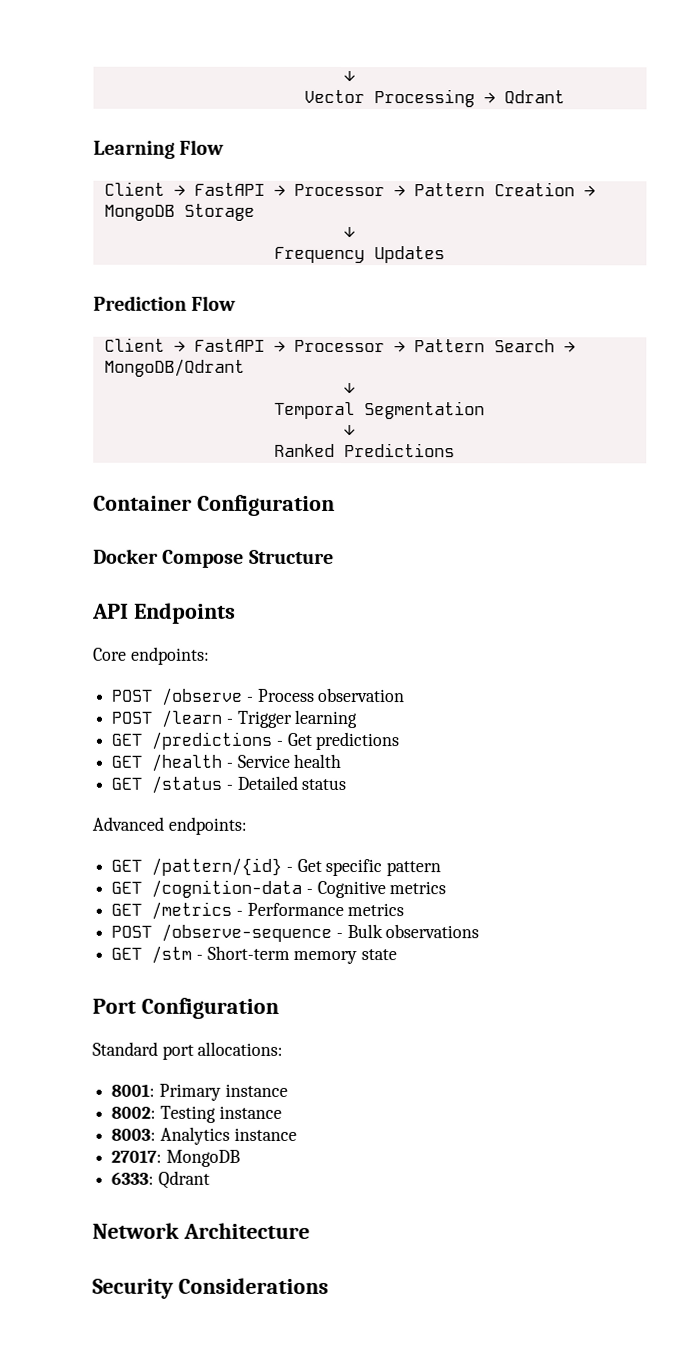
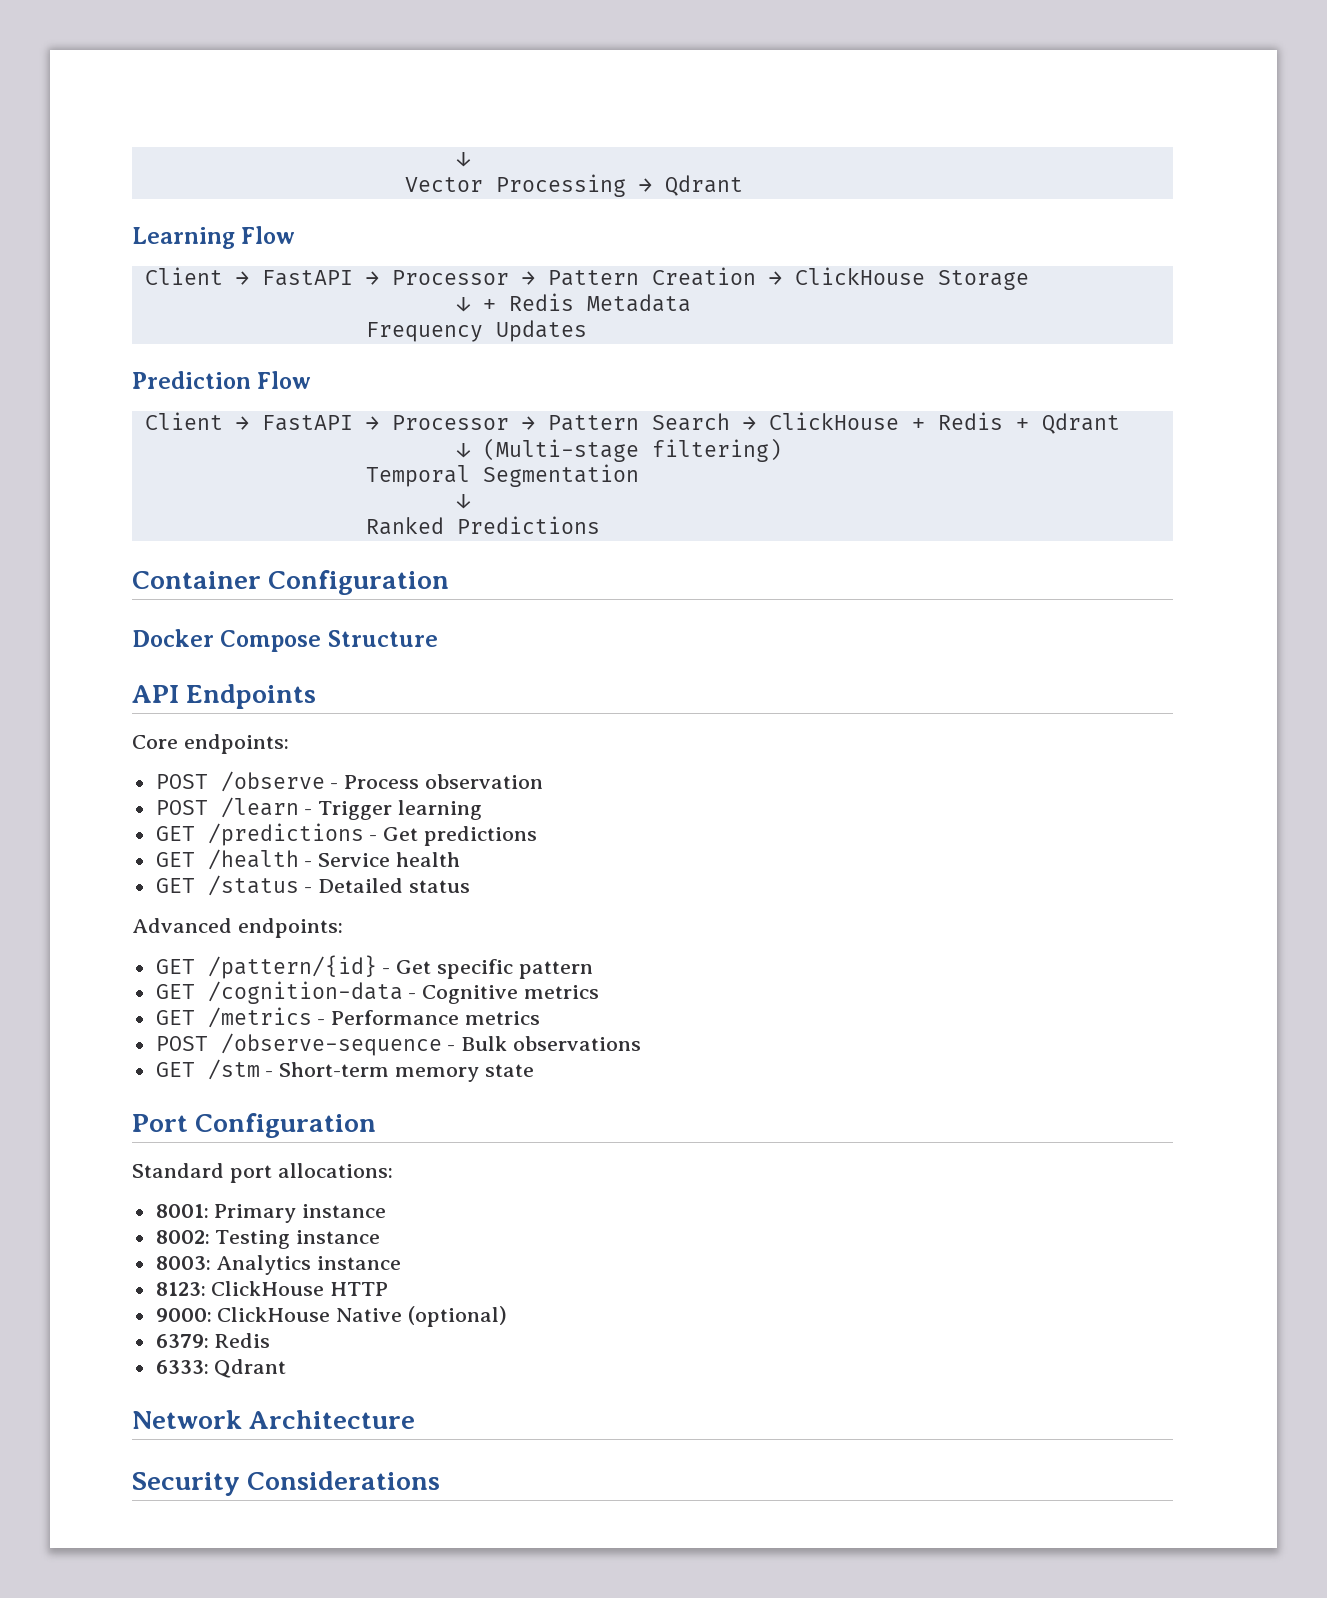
[103,204,175,221] MongoDB -> [794,267,925,285] ClickHouse
(356, 233) none -> [482,293,691,312] + Redis Metadata
[103,358,245,377] [342,383,356,395] MongoDB/Qdrant // ↓ -> [768,412,1120,434] [455,438,782,462] ClickHouse + Redis + Qdrant // ↓ (Multi-stage filtering)
[111,1149,240,1167] 27017: MongoDB -> [155,1281,389,1296] [155,1306,508,1327] [155,1333,271,1348] 8123: ClickHouse HTTP // 9000: ClickHouse Native (optional) // 6379: Redis

